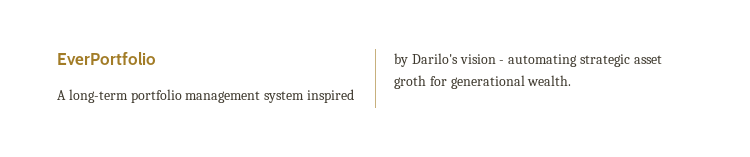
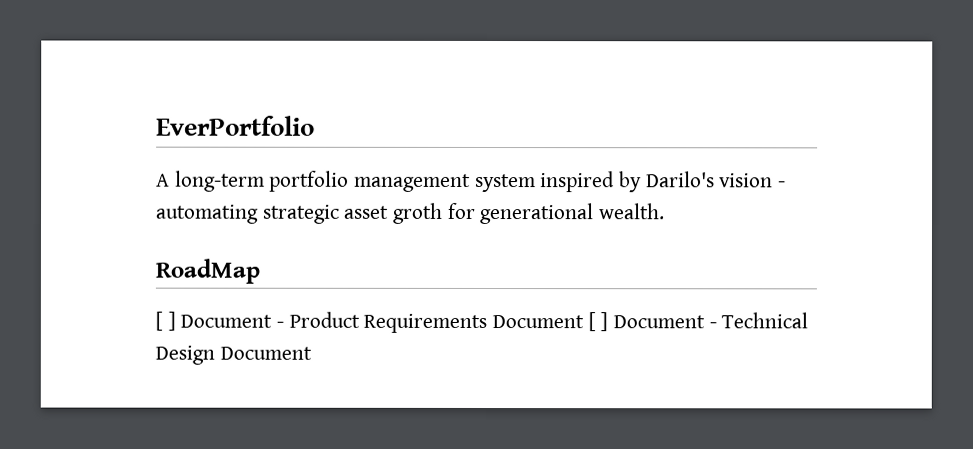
(572, 80) none -> [155,258,260,284] [155,311,809,334] [155,345,312,365] // RoadMap // [ ] Document - Product Requirements Document [ ] Document - Technical Design Document

